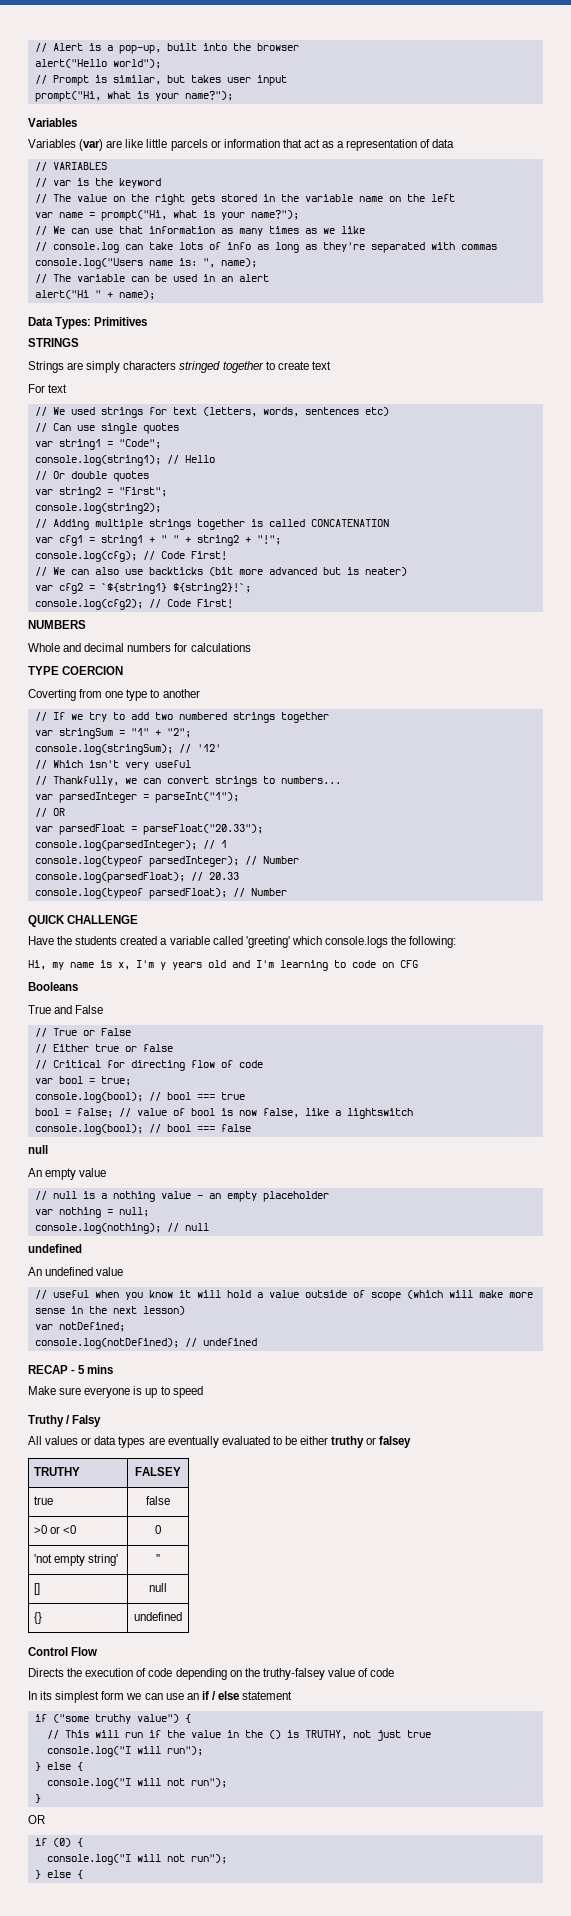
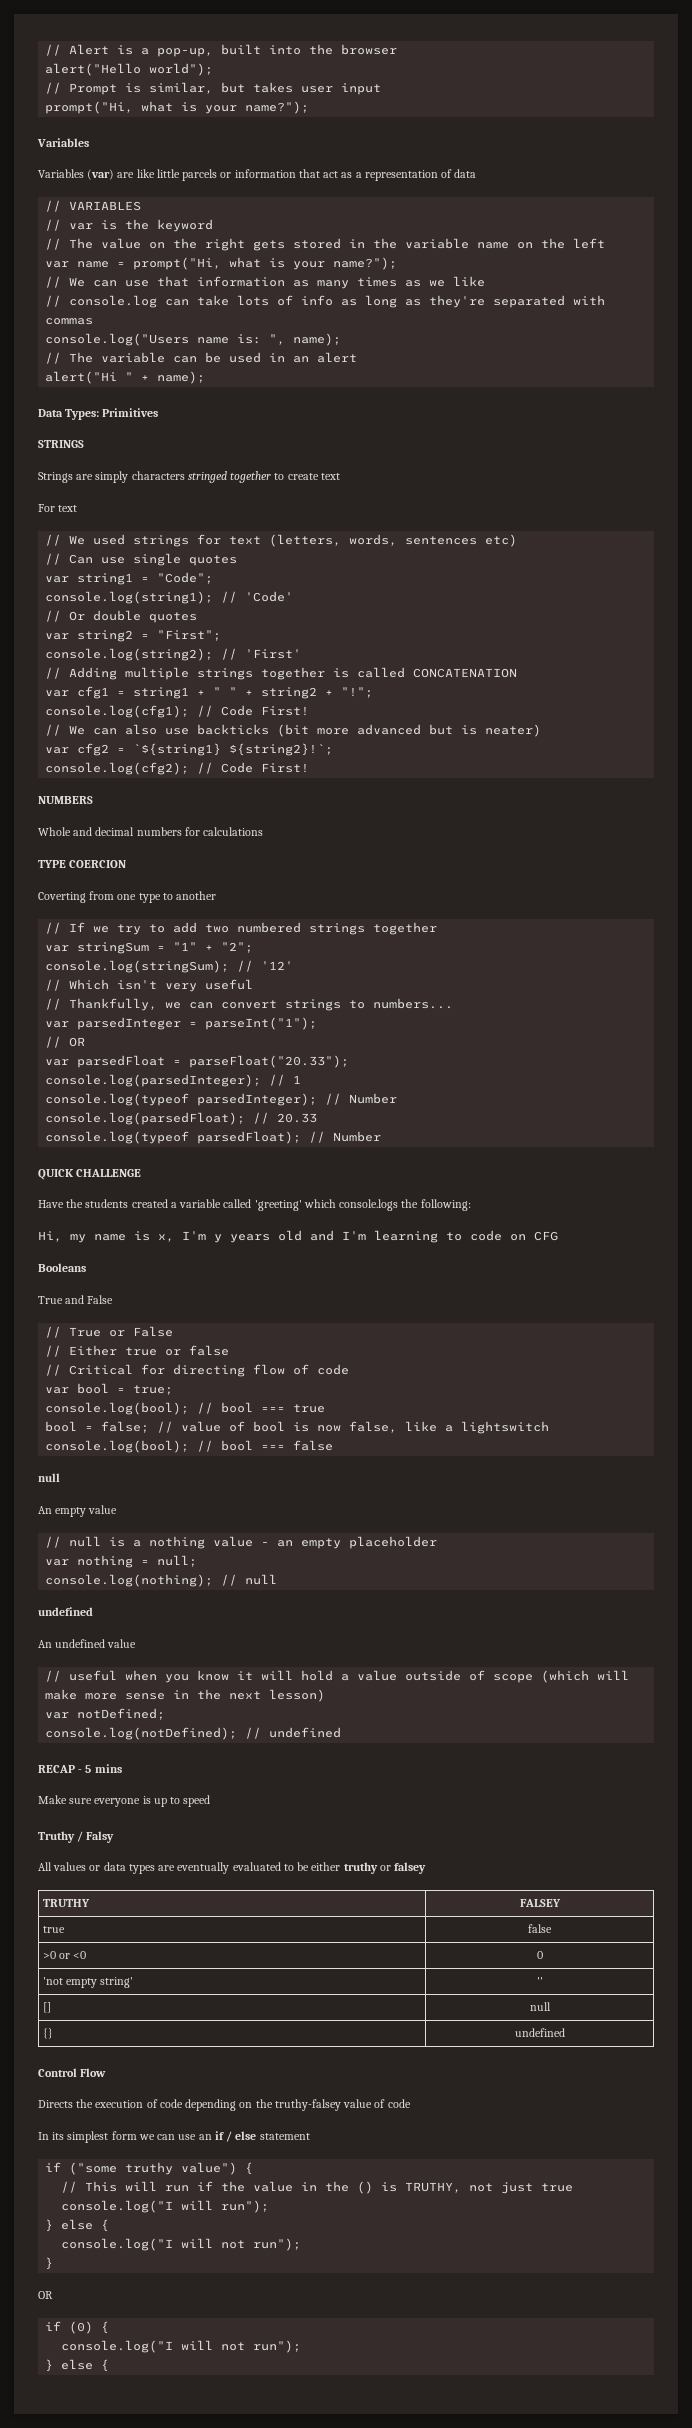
[184,455,215,463] Hello -> [245,591,294,602] 'Code'
(161, 508) none -> [221,648,302,660] // 'First'
[34,551,137,562] console.log(cfg); -> [45,705,190,718] console.log(cfg1);

